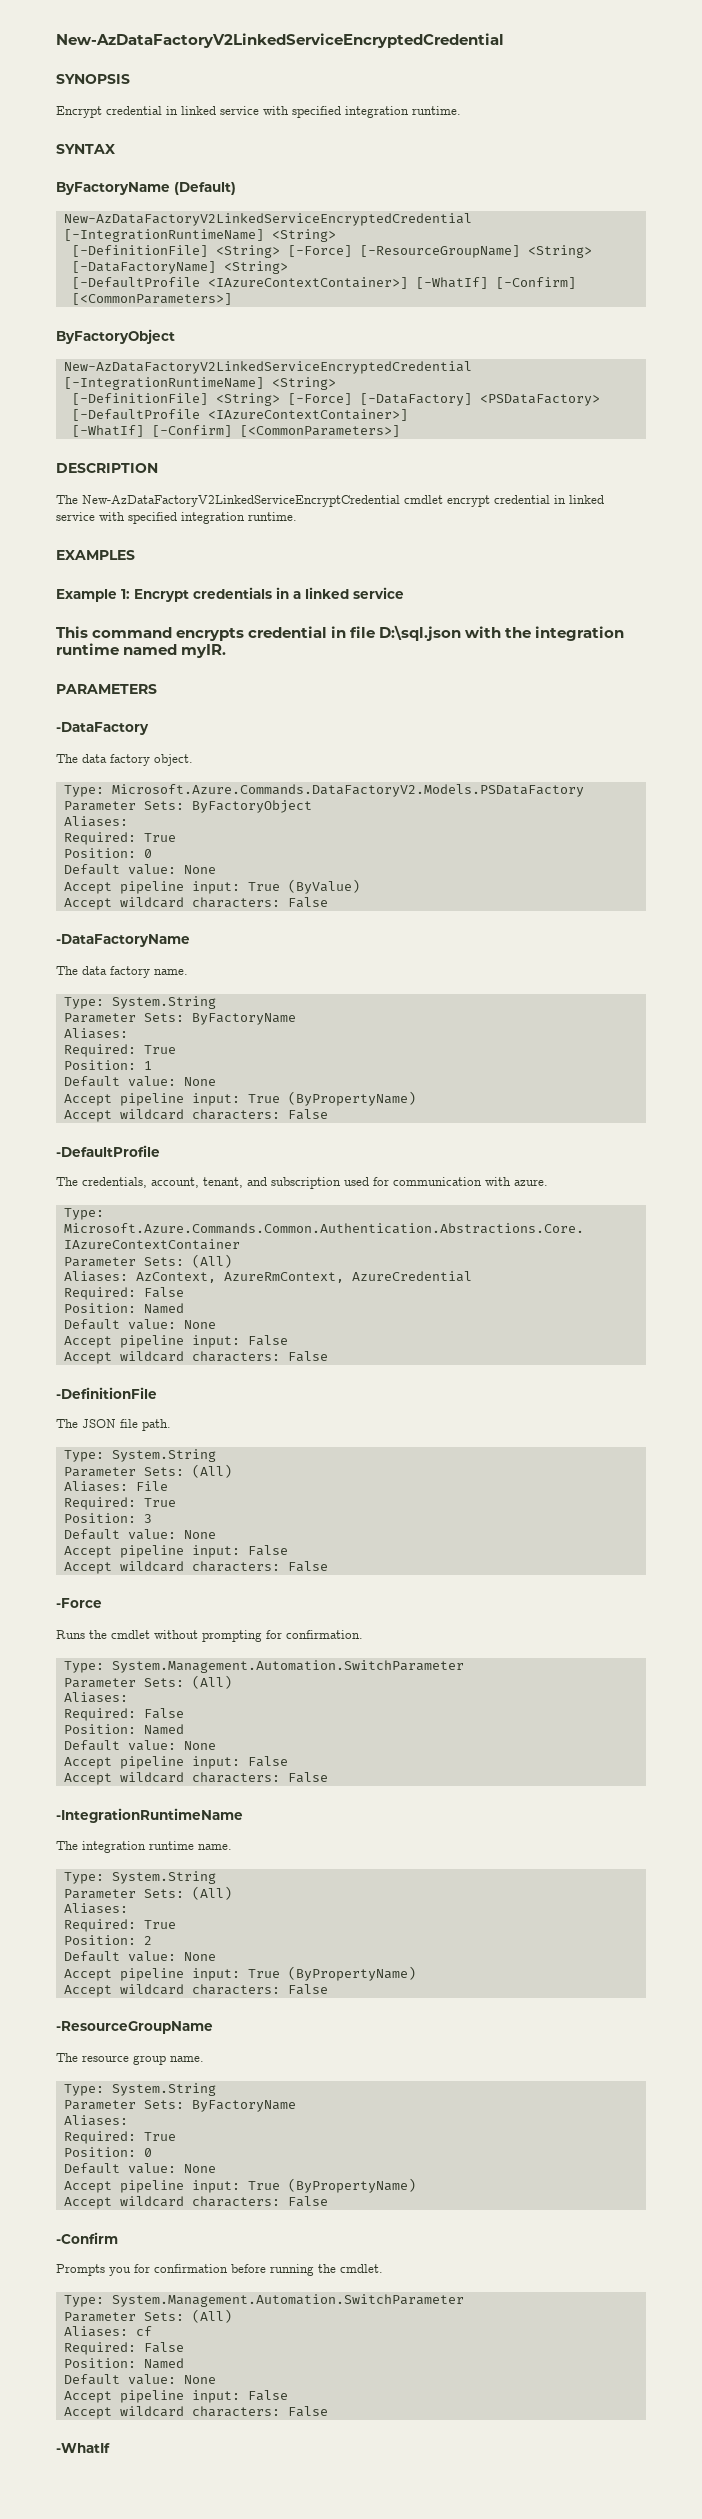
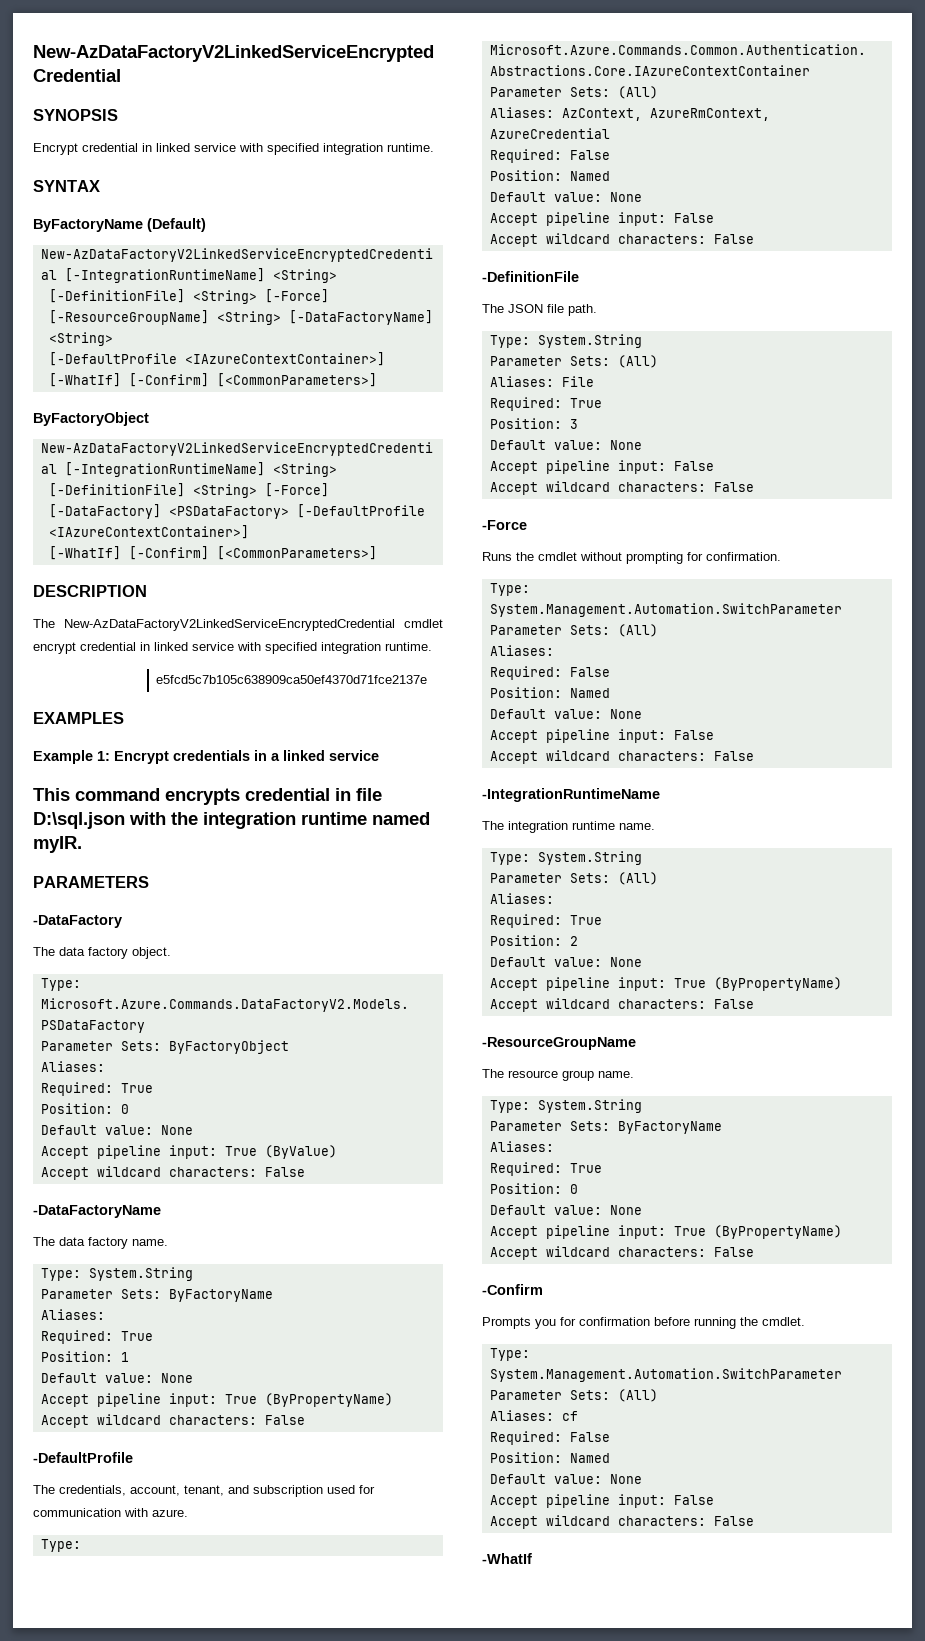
[82,495,400,507] New-AzDataFactoryV2LinkedServiceEncryptCredential -> [64,619,395,631] New-AzDataFactoryV2LinkedServiceEncryptedCredential
(297, 516) none -> [156,675,427,684] // e5fcd5c7b105c638909ca50ef4370d71fce2137e

